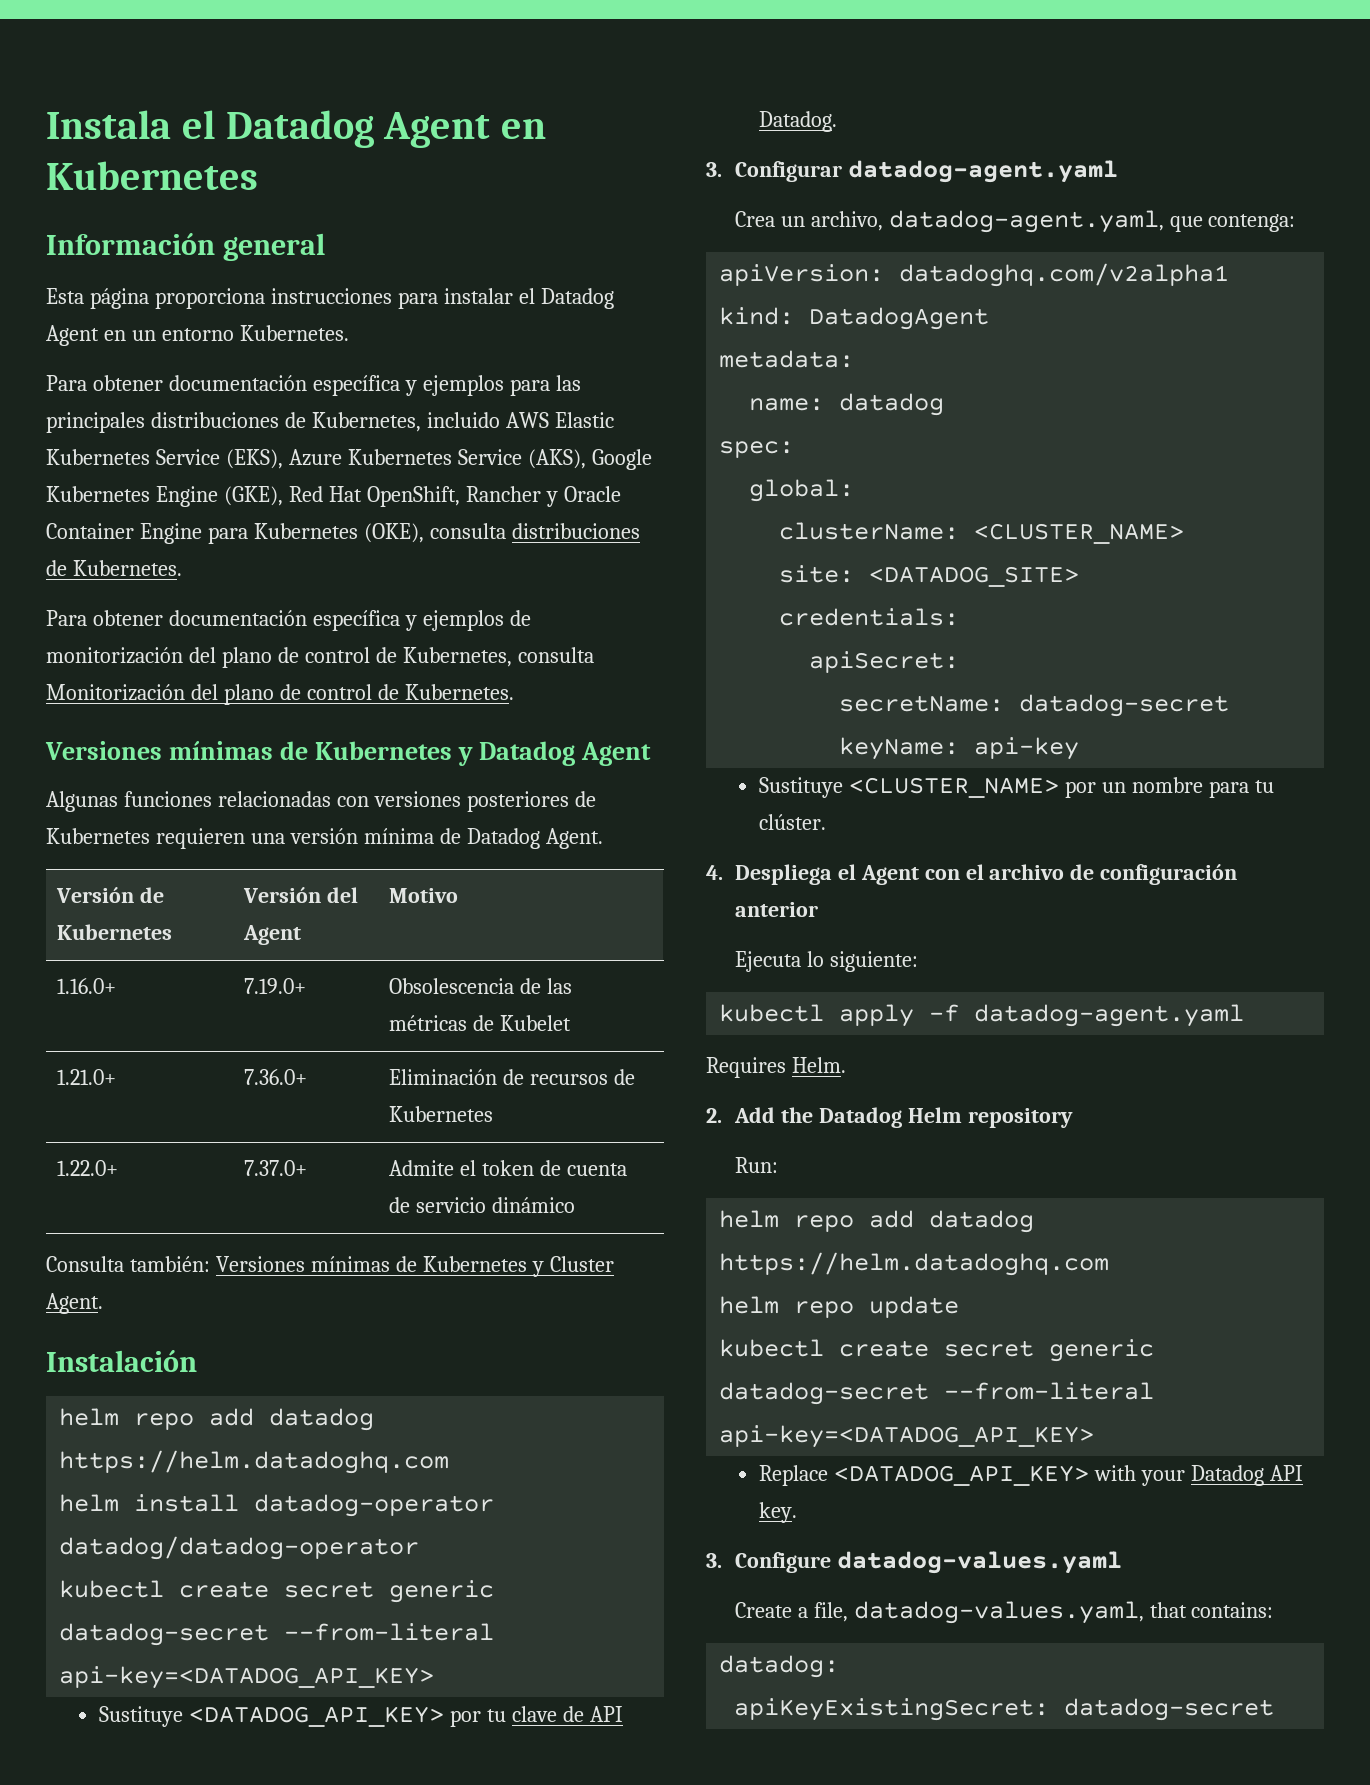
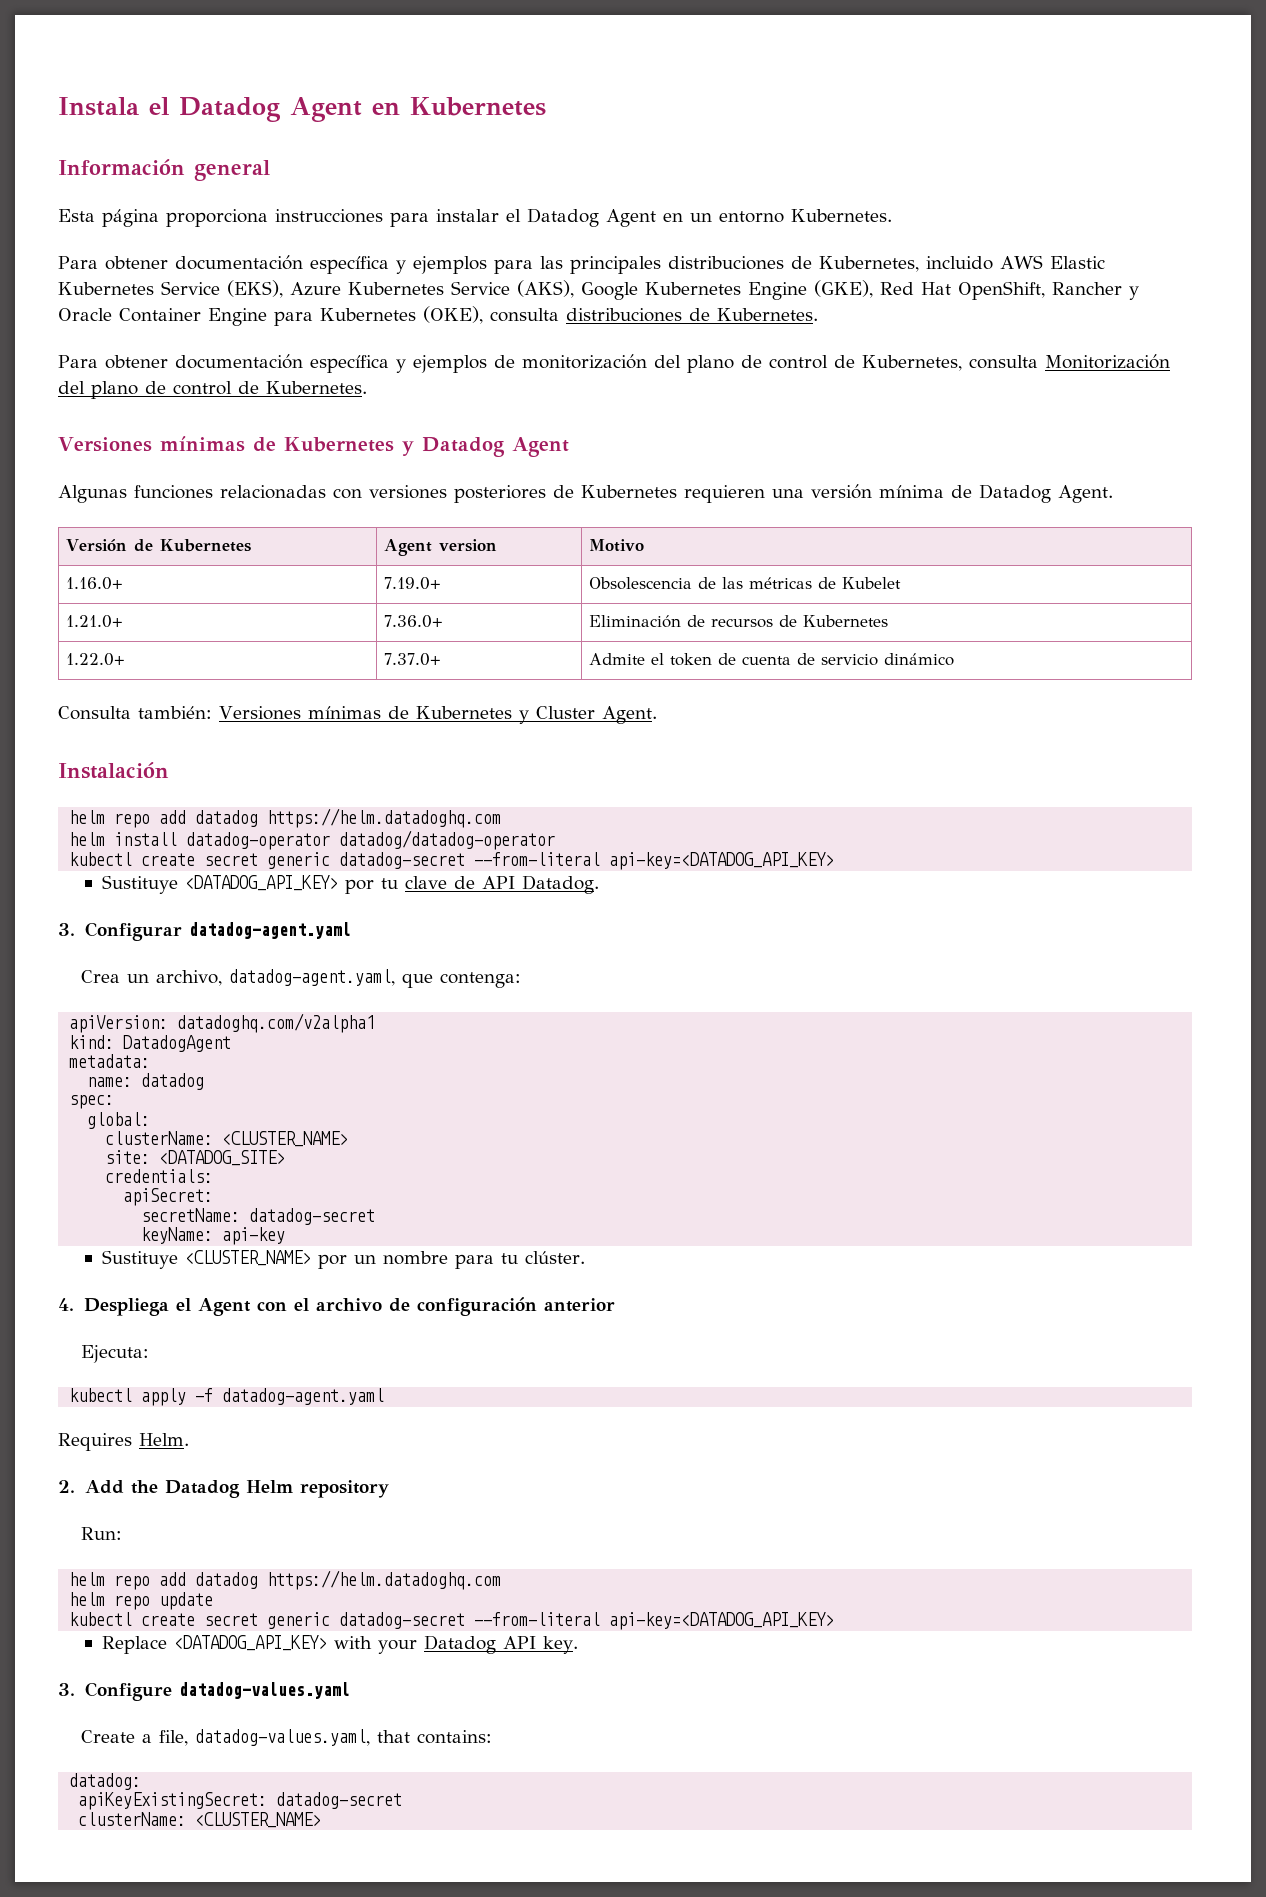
[242,887,358,903] [242,925,301,945] Versión del Agent -> [383,539,497,556] Agent version
[734,951,918,972] Ejecuta lo siguiente: -> [81,1345,150,1363] Ejecuta:
(1275, 1709) none -> [78,1812,322,1828] // clusterName: <CLUSTER_NAME>

